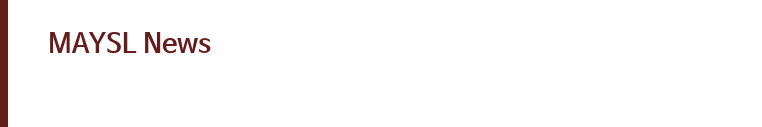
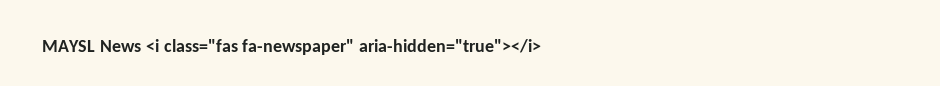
(212, 43) none -> [145,39,542,55] <i class="fas fa-newspaper" aria-hidden="true"></i>

